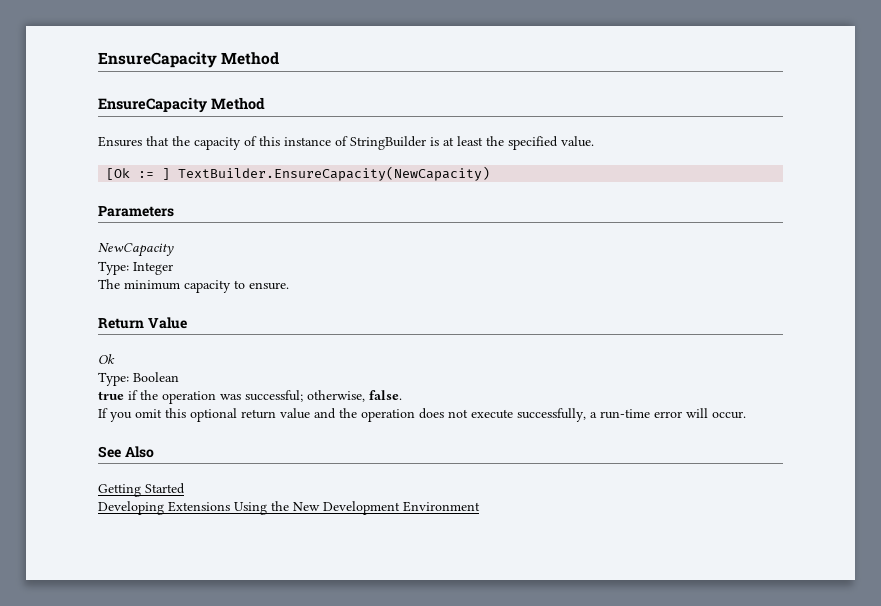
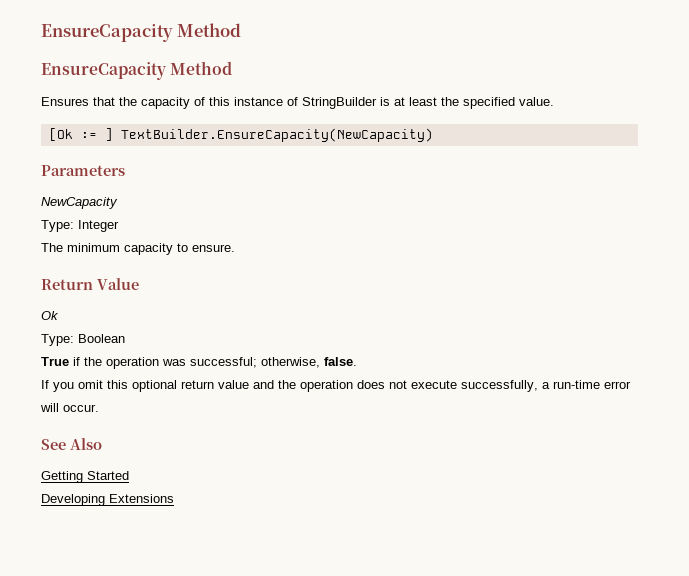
[98,391,124,400] true -> [41,357,69,366] True
[234,501,480,515] Using the New Development Environment -> (174, 498) none

